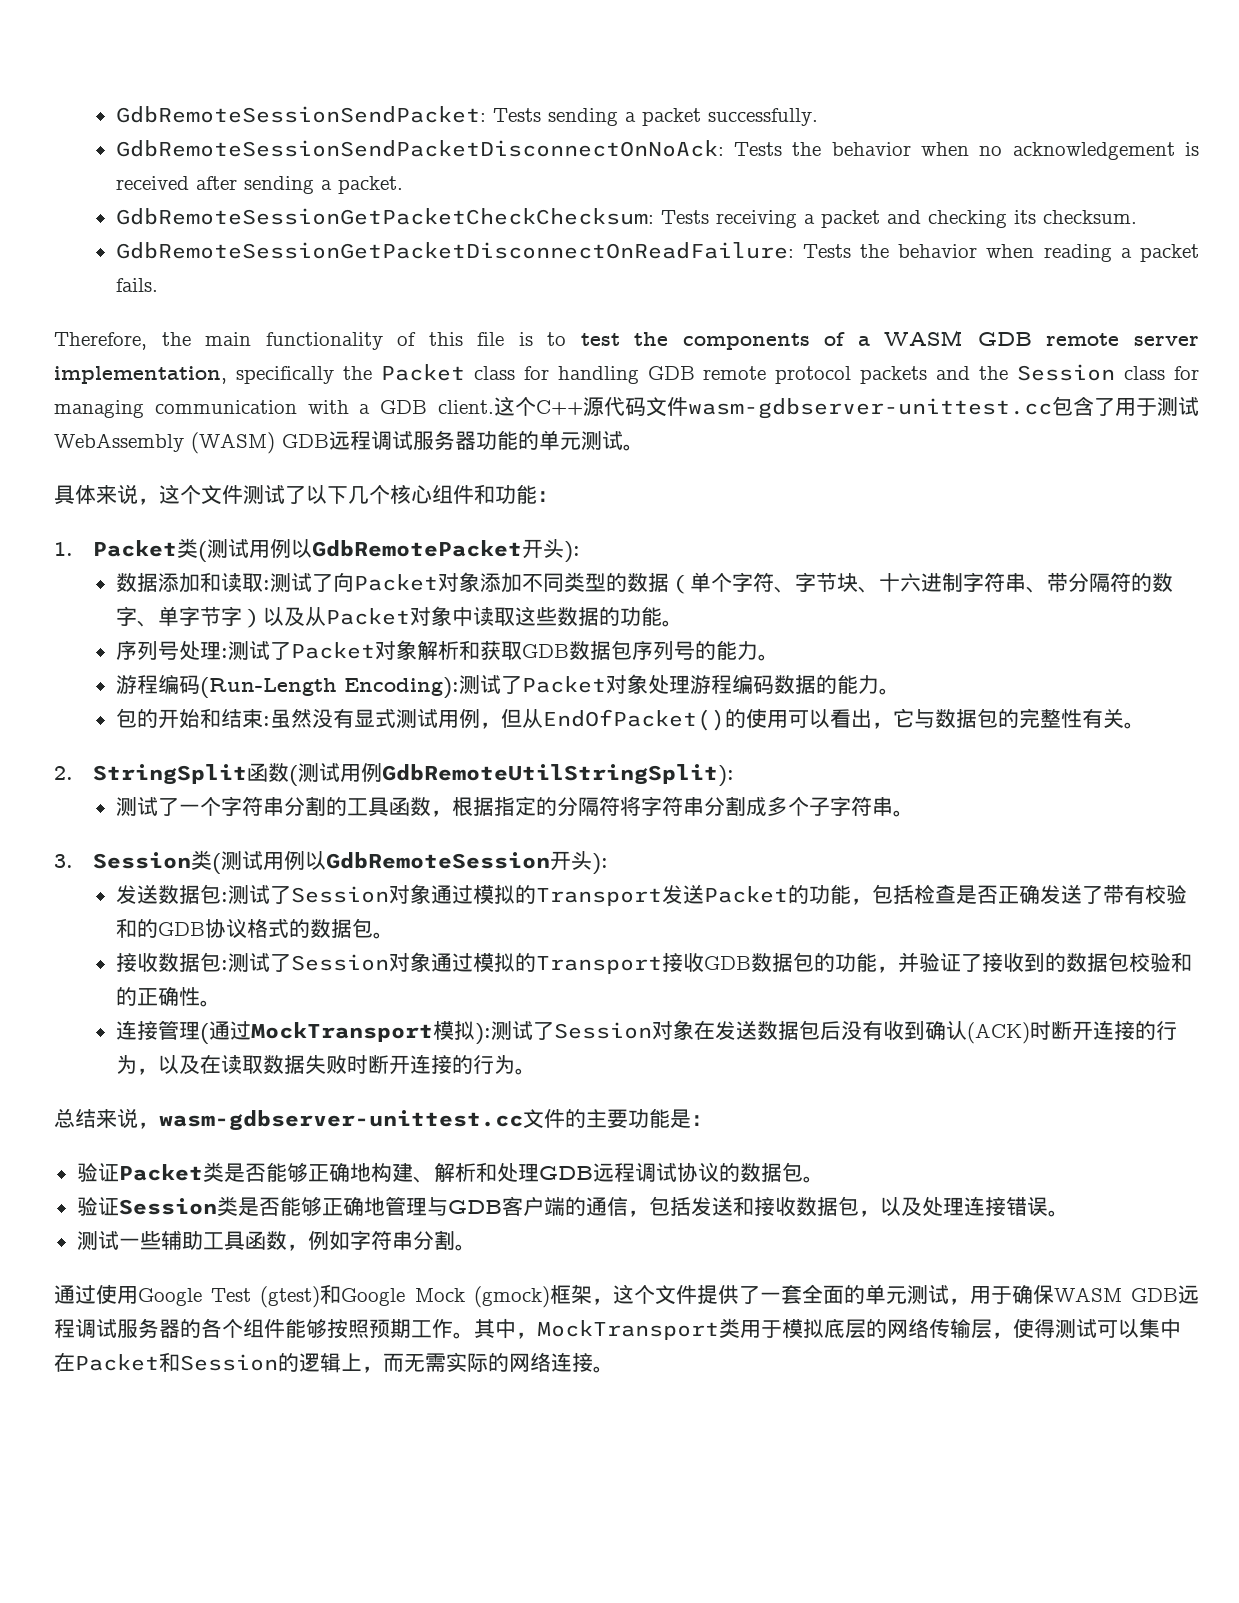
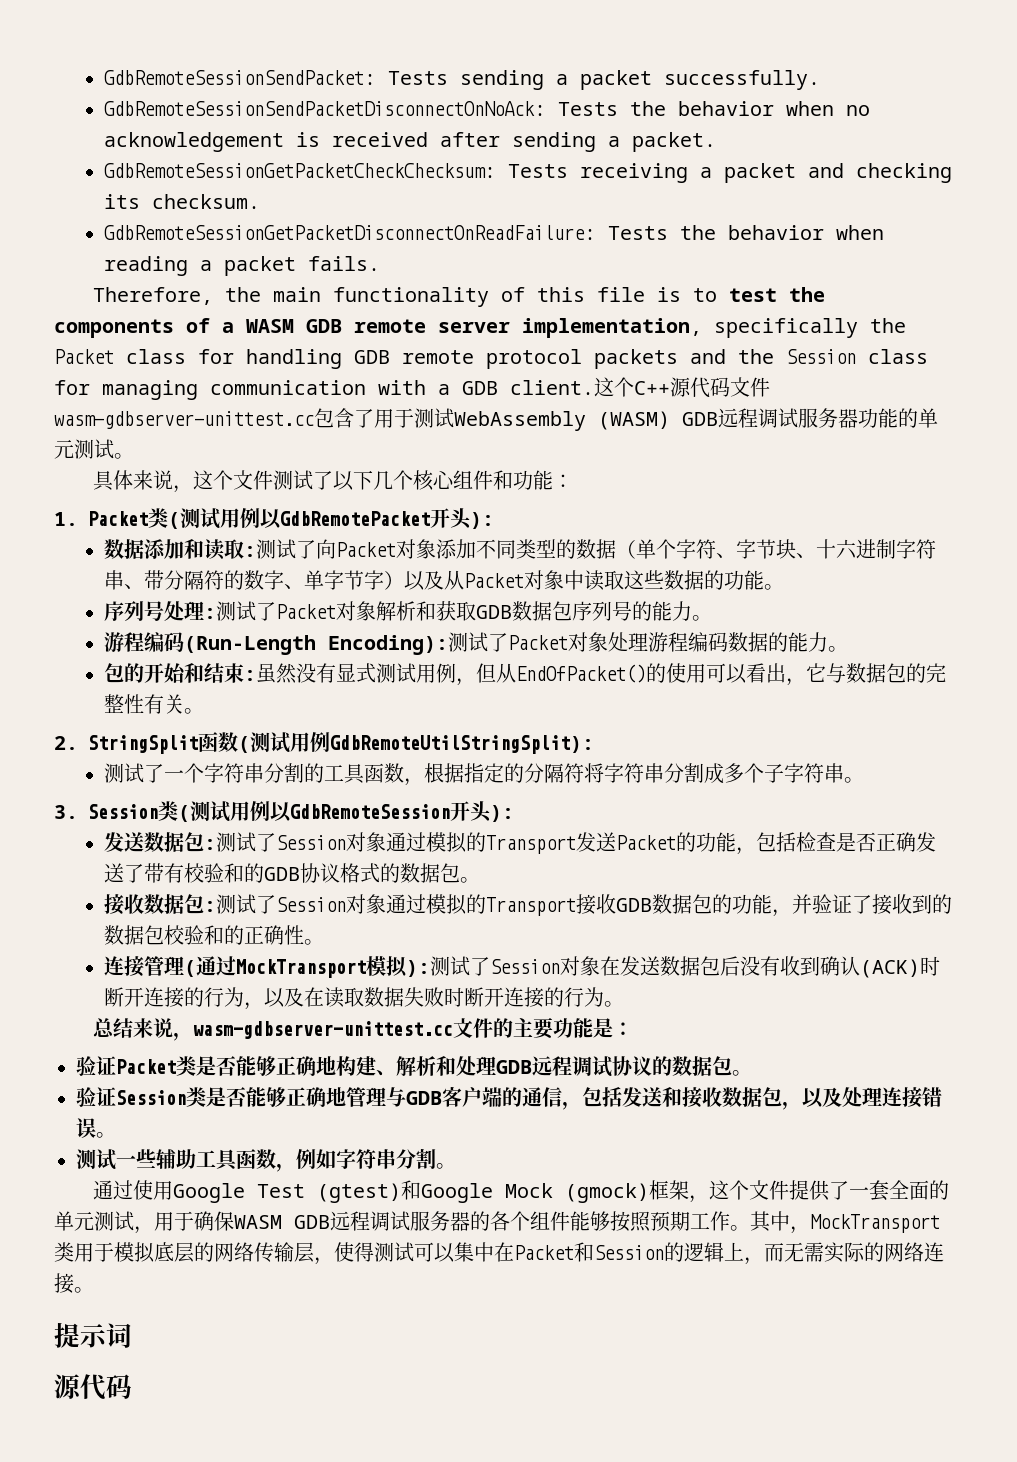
(614, 1369) none -> [54,1322,132,1348] [54,1374,132,1400] // 提示词 // 源代码

